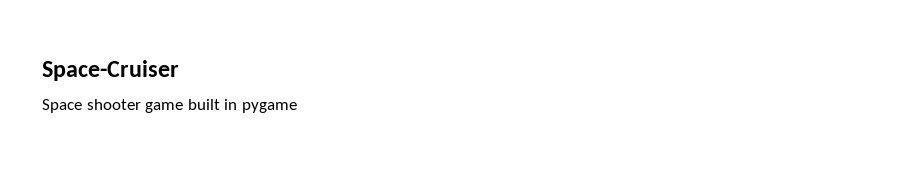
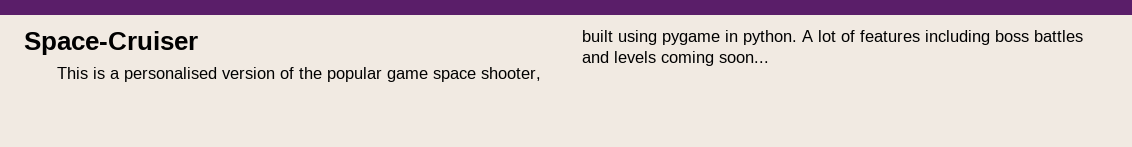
[42,99,297,113] Space shooter game built in pygame -> [57,67,542,82] [582,30,1083,45] [582,51,769,66] This is a personalised version of the popular game space shooter, built using pygame in python. A lot of features including boss battles and levels coming soon...

